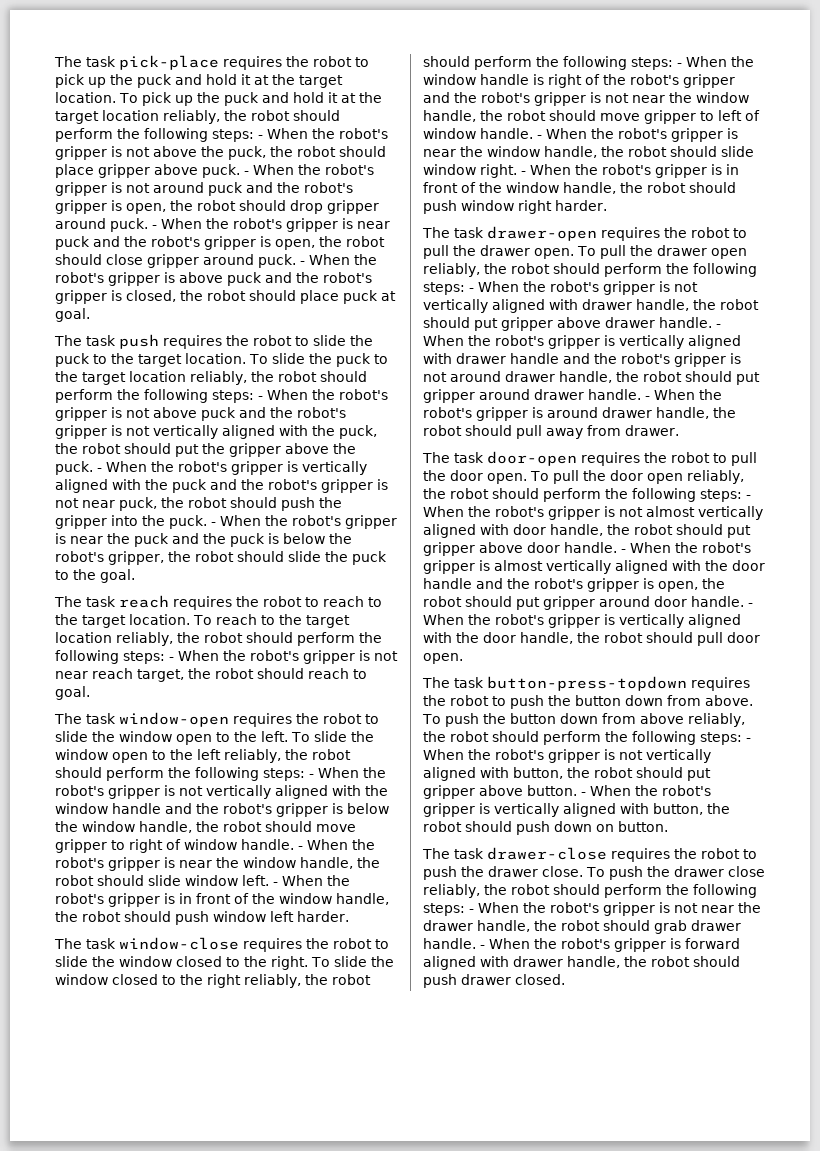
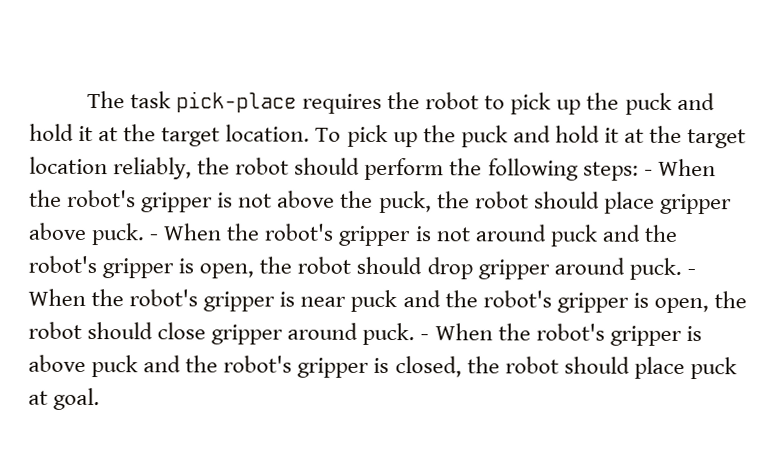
[54,334,373,349] [55,353,388,367] [55,371,367,385] [55,389,388,403] [55,407,346,421] [55,425,377,439] [55,443,356,457] [55,461,367,475] [55,479,388,493] [55,497,342,511] [55,515,397,529] [55,533,352,547] [55,551,387,565] [55,569,135,583] [54,595,382,610] [55,614,350,628] [55,632,382,646] [55,650,398,664] [55,668,367,682] [55,686,90,700] [54,712,379,727] [55,731,374,745] [55,749,351,763] [55,767,386,781] [55,785,388,799] [55,803,389,817] [55,821,356,833] [55,839,375,853] [55,857,380,871] [55,875,350,886] [55,893,389,907] [55,911,349,925] [54,937,389,952] [55,956,394,970] [55,974,371,988] [423,56,754,70] [423,74,735,88] [423,92,749,106] [423,110,760,124] [423,128,738,142] [423,146,754,158] [423,164,739,178] [423,182,736,194] [423,200,607,214] [422,226,747,241] [423,245,747,259] [423,263,757,277] [423,281,698,295] [423,299,759,313] [423,317,721,331] [423,335,741,349] [423,353,741,367] [423,371,760,385] [423,389,722,403] [423,407,736,421] [423,425,679,439] [422,451,757,466] [423,470,744,484] [423,488,751,502] [423,506,763,520] [423,524,751,538] [423,542,751,556] [423,560,765,574] [423,578,725,592] [423,596,753,610] [423,614,741,628] [423,632,760,646] [423,653,463,664] [422,676,750,691] [423,695,753,709] [422,713,745,727] [423,731,751,745] [423,749,711,763] [423,767,711,781] [423,785,711,799] [423,803,730,817] [423,821,668,835] [422,847,757,862] [423,866,765,880] [423,884,757,898] [423,902,761,916] [423,920,741,934] [423,938,740,952] [423,956,740,970] [423,974,565,988] // The task push requires the robot to slide the puck to the target location. To slide the puck to the target location reliably, the robot should perform the following steps: - When the robot's gripper is not above puck and the robot's gripper is not vertically aligned with the puck, the robot should put the gripper above the puck. - When the robot's gripper is vertically aligned with the puck and the robot's gripper is not near puck, the robot should push the gripper into the puck. - When the robot's gripper is near the puck and the puck is below the robot's gripper, the robot should slide the puck to the goal. // The task reach requires the robot to reach to the target location. To reach to the target location reliably, the robot should perform the following steps: - When the robot's gripper is not near reach target, the robot should reach to goal. // The task window-open requires the robot to slide the window open to the left. To slide the window open to the left reliably, the robot should perform the following steps: - When the robot's gripper is not vertically aligned with the window handle and the robot's gripper is below the window handle, the robot should move gripper to right of window handle. - When the robot's gripper is near the window handle, the robot should slide window left. - When the robot's gripper is in front of the window handle, the robot should push window left harder. // The task window-close requires the robot to slide the window closed to the right. To slide the window closed to the right reliably, the robot should perform the following steps: - When the window handle is right of the robot's gripper and the robot's gripper is not near the window handle, the robot should move gripper to left of window handle. - When the robot's gripper is near the window handle, the robot should slide window right. - When the robot's gripper is in front of the window handle, the robot should push window right harder. // The task drawer-open requires the robot to pull the drawer open. To pull the drawer open reliably, the robot should perform the following steps: - When the robot's gripper is not vertically aligned with drawer handle, the robot should put gripper above drawer handle. - When the robot's gripper is vertically aligned with drawer handle and the robot's gripper is not around drawer handle, the robot should put gripper around drawer handle. - When the robot's gripper is around drawer handle, the robot should pull away from drawer. // The task door-open requires the robot to pull the door open. To pull the door open reliably, the robot should perform the following steps: - When the robot's gripper is not almost vertically aligned with door handle, the robot should put gripper above door handle. - When the robot's gripper is almost vertically aligned with the door handle and the robot's gripper is open, the robot should put gripper around door handle. - When the robot's gripper is vertically aligned with the door handle, the robot should pull door open. // The task button-press-topdown requires the robot to push the button down from above. To push the button down from above reliably, the robot should perform the following steps: - When the robot's gripper is not vertically aligned with button, the robot should put gripper above button. - When the robot's gripper is vertically aligned with button, the robot should push down on button. // The task drawer-close requires the robot to push the drawer close. To push the drawer close reliably, the robot should perform the following steps: - When the robot's gripper is not near the drawer handle, the robot should grab drawer handle. - When the robot's gripper is forward aligned with drawer handle, the robot should push drawer closed. -> (101, 399) none

